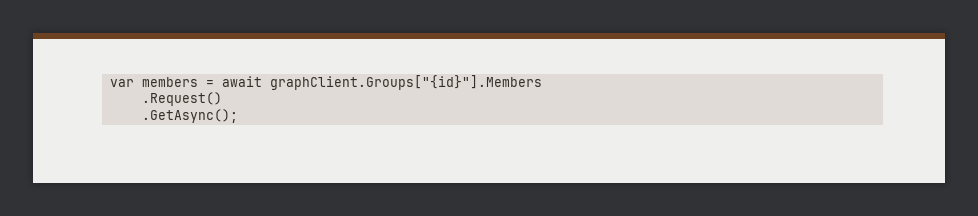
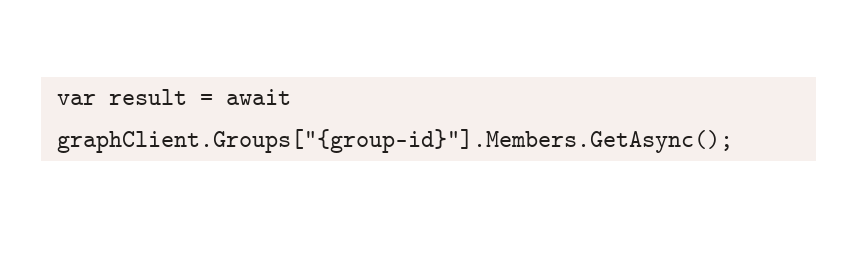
[142,77,199,87] members -> [108,89,187,105] result
[270,75,543,90] [142,92,223,106] [142,109,239,123] graphClient.Groups["{id}"].Members // .Request() // .GetAsync(); -> [56,129,733,153] graphClient.Groups["{group-id}"].Members.GetAsync();

